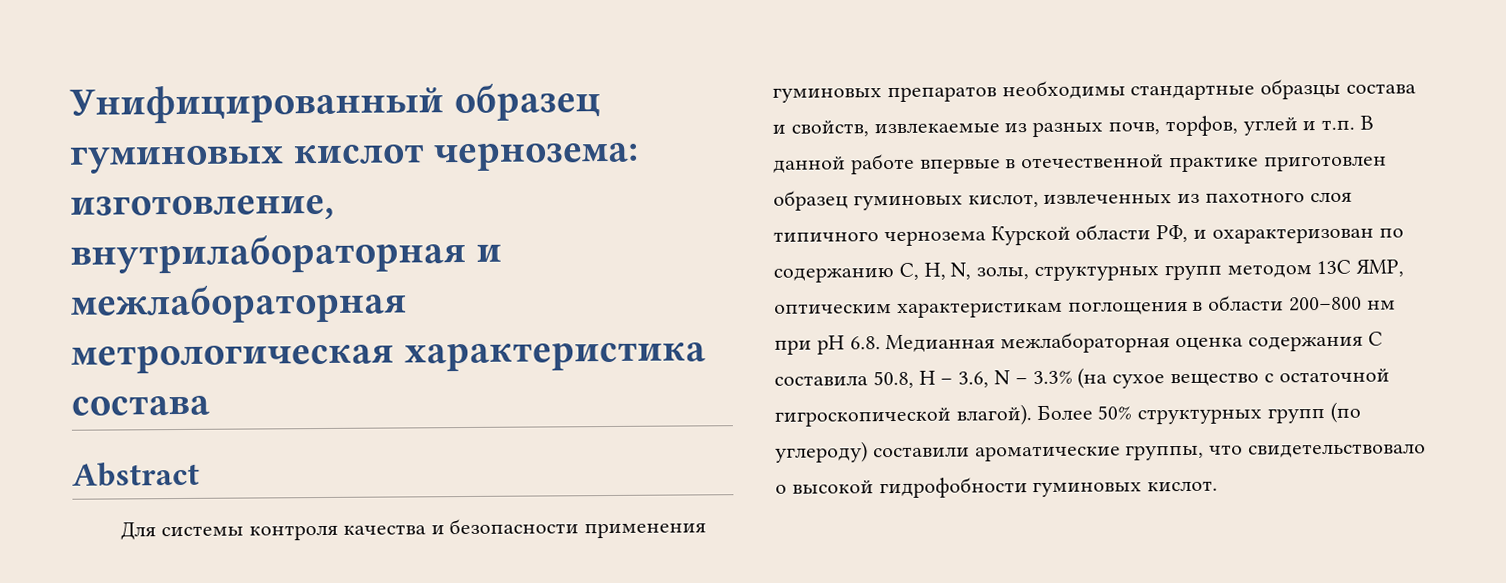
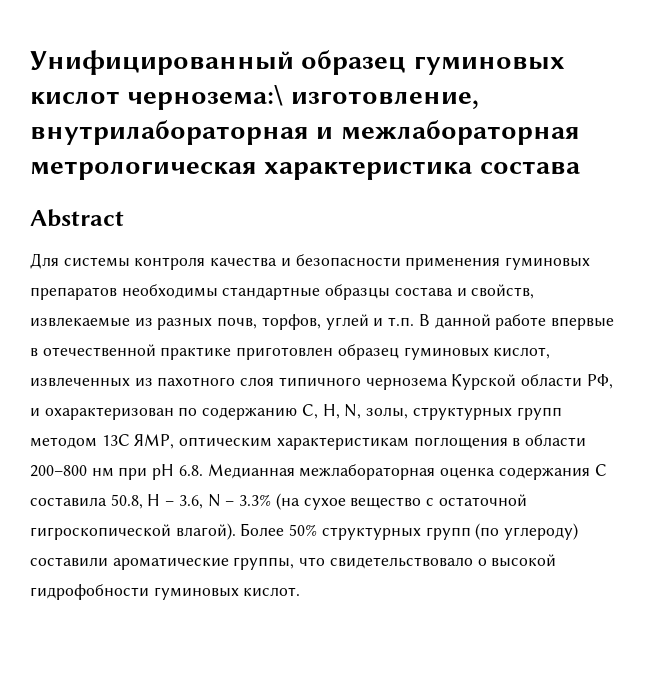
[433,142,640,172] чернозема: -> [127,85,284,110] чернозема:\

